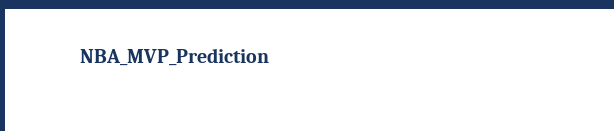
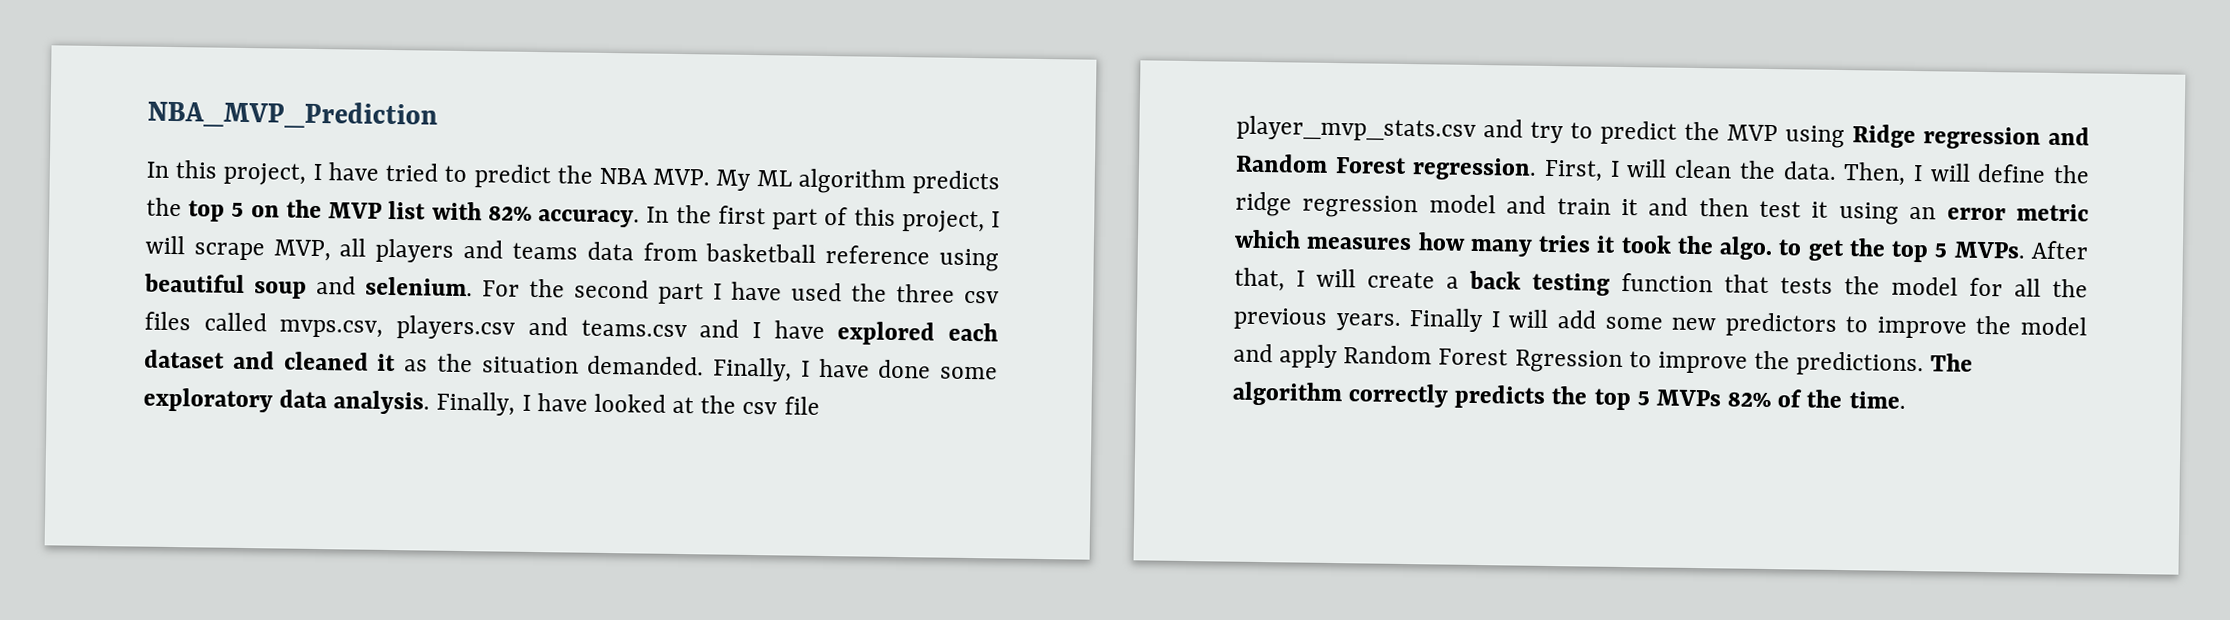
(269, 57) none -> [146,160,1000,195] [146,197,1001,234] [145,235,1000,272] [144,273,999,305] [144,311,999,346] [144,349,998,382] [143,387,820,416] [1236,115,2090,150] [1235,153,2090,186] [1235,191,2089,225] [1234,229,2089,263] [1234,267,2088,298] [1233,307,2087,339] [1233,343,1974,377] [1232,381,1906,411] // In this project, I have tried to predict the NBA MVP. My ML algorithm predicts the top 5 on the MVP list with 82% accuracy. In the first part of this project, I will scrape MVP, all players and teams data from basketball reference using beautiful soup and selenium. For the second part I have used the three csv files called mvps.csv, players.csv and teams.csv and I have explored each dataset and cleaned it as the situation demanded. Finally, I have done some exploratory data analysis. Finally, I have looked at the csv file player_mvp_stats.csv and try to predict the MVP using Ridge regression and Random Forest regression. First, I will clean the data. Then, I will define the ridge regression model and train it and then test it using an error metric which measures how many tries it took the algo. to get the top 5 MVPs. After that, I will create a back testing function that tests the model for all the previous years. Finally I will add some new predictors to improve the model and apply Random Forest Rgression to improve the predictions. The algorithm correctly predicts the top 5 MVPs 82% of the time.

